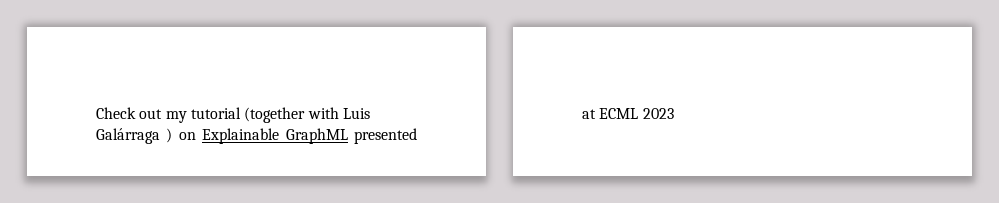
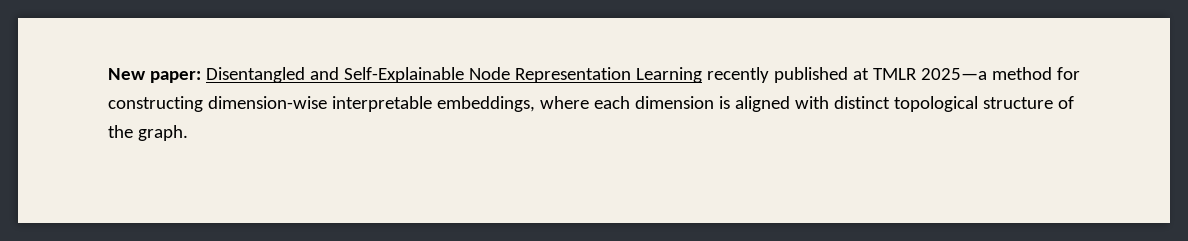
[96,107,370,123] [96,128,418,144] [582,108,674,119] Check out my tutorial (together with Luis Galárraga ) on Explainable GraphML presented at ECML 2023 -> [108,67,1080,83] [108,96,1074,112] [108,125,188,141] New paper: Disentangled and Self-Explainable Node Representation Learning recently published at TMLR 2025—a method for constructing dimension-wise interpretable embeddings, where each dimension is aligned with distinct topological structure of the graph.

